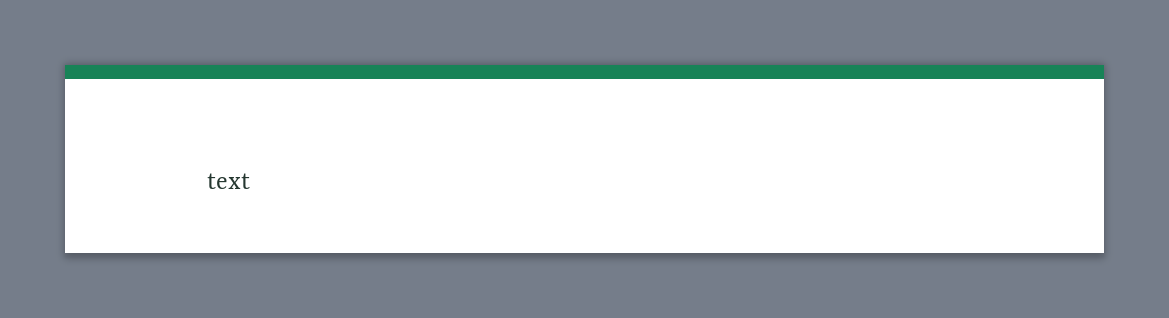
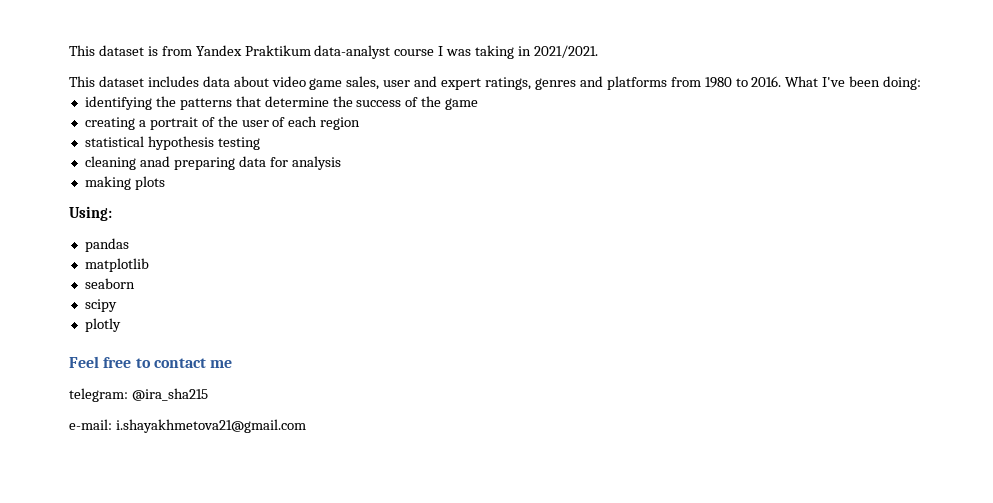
[207,173,250,189] text -> [69,45,598,59] [69,76,922,90] [84,96,479,110] [84,116,361,130] [84,136,260,150] [84,156,341,170] [84,176,165,190] [69,206,112,221] [84,238,129,252] [84,258,149,272] [84,278,135,289] [84,299,117,312] [84,318,121,332] [69,356,233,368] [69,388,208,402] [69,419,306,433] This dataset is from Yandex Praktikum data-analyst course I was taking in 2021/2021. // This dataset includes data about video game sales, user and expert ratings, genres and platforms from 1980 to 2016. What I've been doing: // identifying the patterns that determine the success of the game // creating a portrait of the user of each region // statistical hypothesis testing // cleaning anad preparing data for analysis // making plots // Using: // pandas // matplotlib // seaborn // scipy // plotly // Feel free to contact me // telegram: @ira_sha215 // e-mail: i.shayakhmetova21@gmail.com

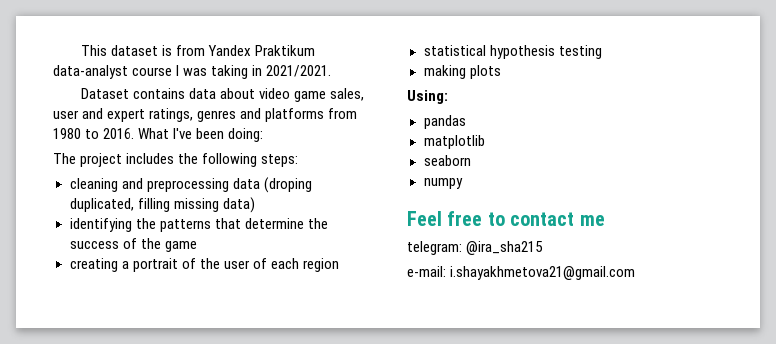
[69,76,199,87] This dataset includes -> [80,88,185,99] Dataset contains
(922, 83) none -> [53,153,299,167] [69,177,312,193] [69,197,255,213] // The project includes the following steps: // cleaning and preprocessing data (droping duplicated, filling missing data)
[84,156,341,170] // cleaning anad preparing data for analysis -> (602, 52) none
[84,299,117,312] [84,318,121,332] scipy // plotly -> [423,178,463,189] numpy

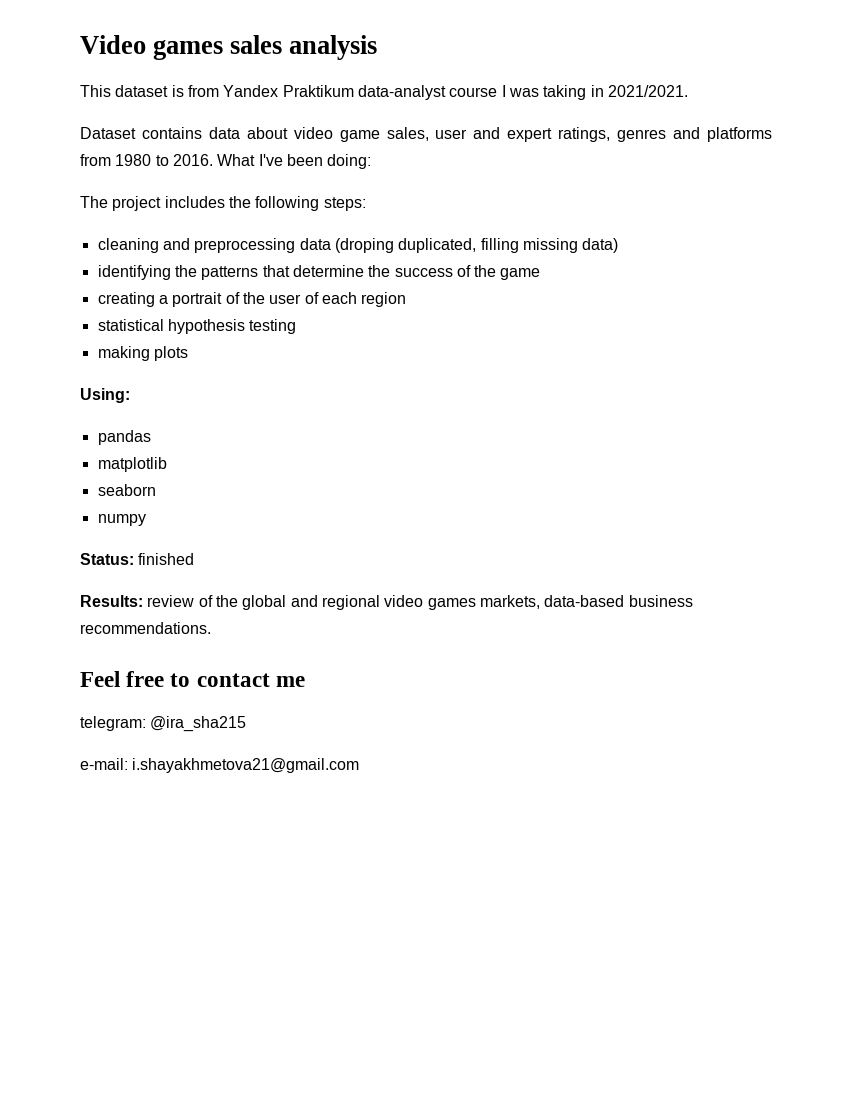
(80, 50) none -> [80,35,378,60] Video games sales analysis //
(463, 183) none -> [80,553,195,565] [80,595,693,610] [80,622,211,634] // Status: finished // Results: review of the global and regional video games markets, data-based business recommendations.

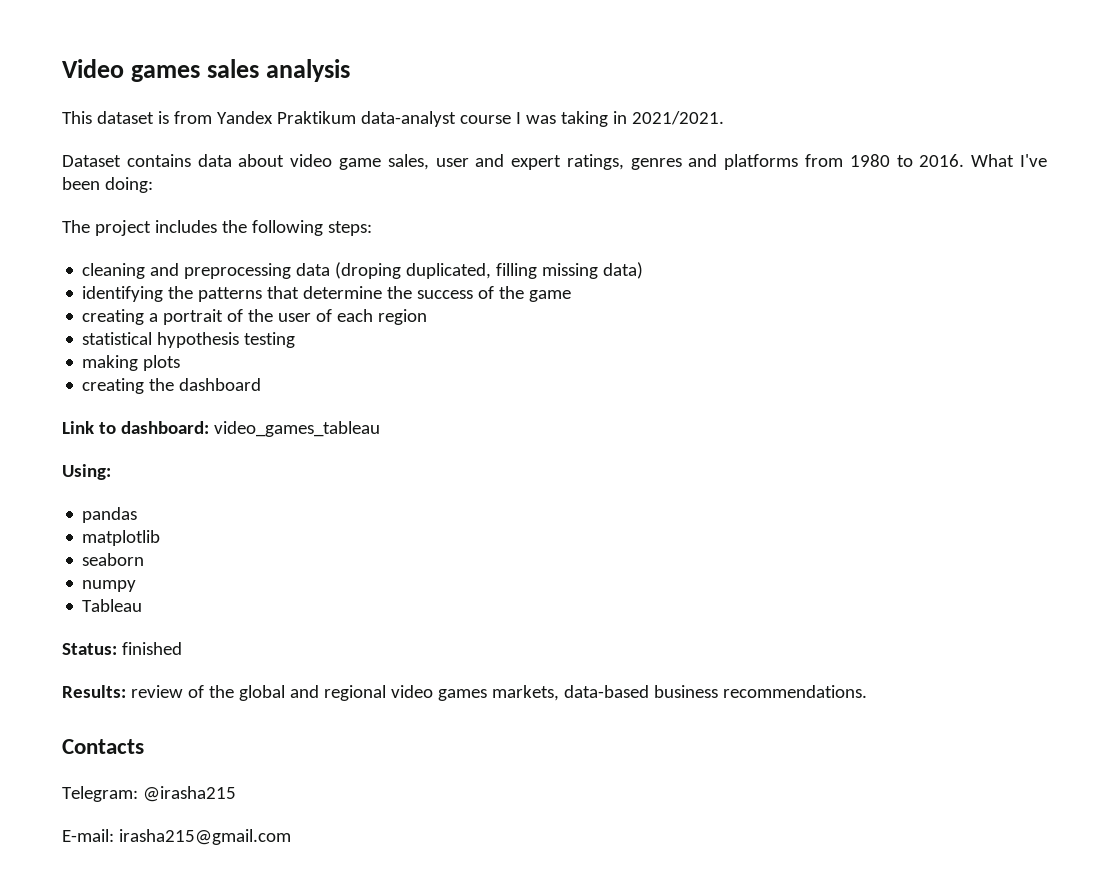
(188, 353) none -> [82,378,262,394] [62,421,380,437] // creating the dashboard // Link to dashboard: video_games_tableau
(146, 520) none -> [82,599,143,612] // Tableau
[80,671,305,687] [80,716,247,732] [80,758,360,773] Feel free to contact me // telegram: @ira_sha215 // e-mail: i.shayakhmetova21@gmail.com -> [62,739,144,754] [62,786,236,802] [62,829,291,845] Contacts // Telegram: @irasha215 // E-mail: irasha215@gmail.com

